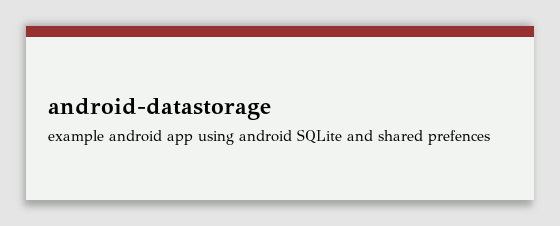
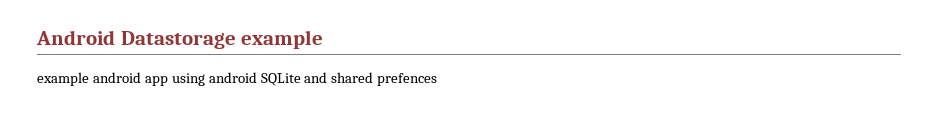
[48,98,271,120] android-datastorage -> [36,30,324,49] Android Datastorage example

